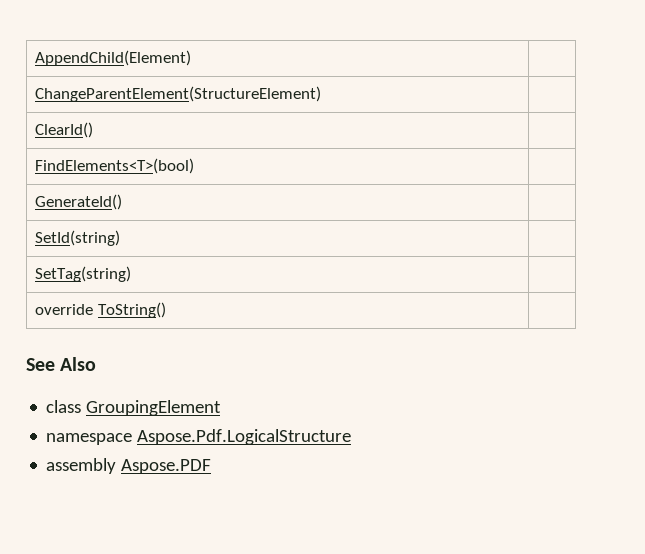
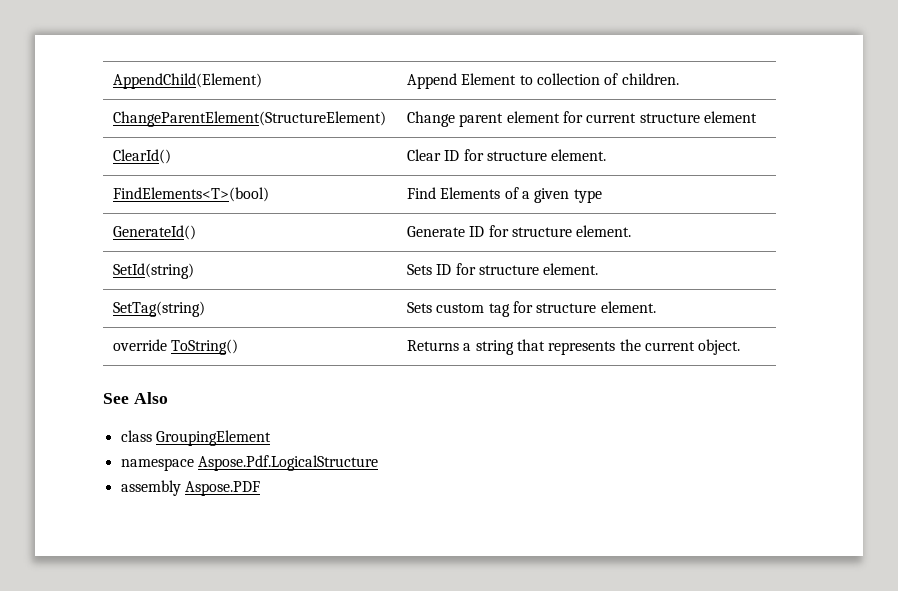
[35,86,322,102] [35,122,94,138] [35,158,195,174] [35,194,123,210] [35,230,121,246] [35,266,132,282] [35,302,166,318] // ChangeParentElement(StructureElement) | // ClearId() | // FindElements<T>(bool) | // GenerateId() | // SetId(string) | // SetTag(string) | // override ToString() | -> [407,73,679,89] [113,111,387,127] [407,111,758,127] [113,149,172,164] [407,149,607,161] [113,187,270,202] [407,187,602,203] [113,225,197,240] [407,225,632,237] [113,263,195,279] [407,263,599,275] [113,301,206,317] [407,301,656,317] [113,339,239,355] [407,339,741,355] Append Element to collection of children. // ChangeParentElement(StructureElement) | Change parent element for current structure element // ClearId() | Clear ID for structure element. // FindElements<T>(bool) | Find Elements of a given type // GenerateId() | Generate ID for structure element. // SetId(string) | Sets ID for structure element. // SetTag(string) | Sets custom tag for structure element. // override ToString() | Returns a string that represents the current object.

